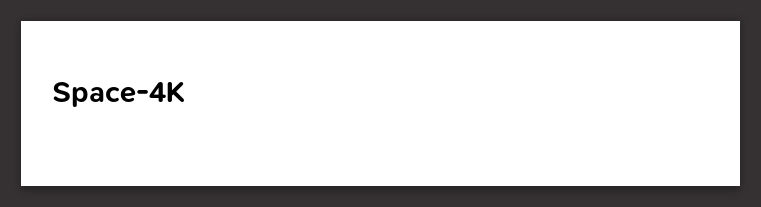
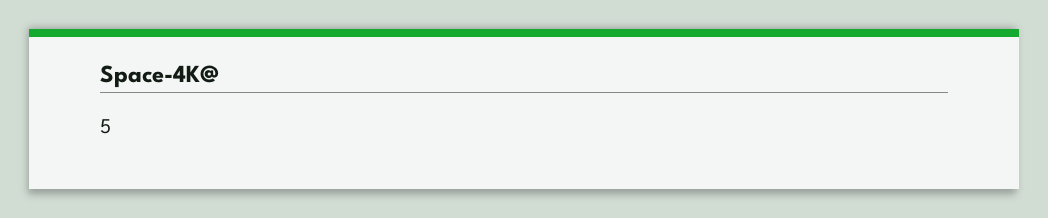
[52,81,185,107] Space-4K -> [100,65,219,88] [100,119,111,134] Space-4K@ // 5

